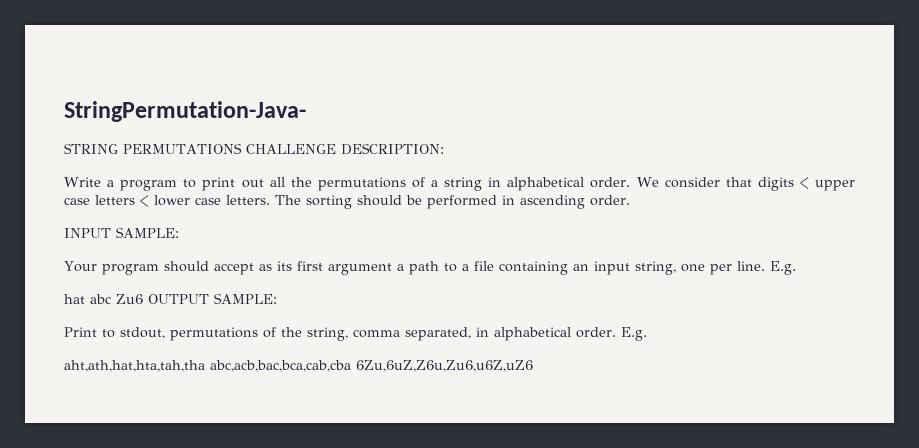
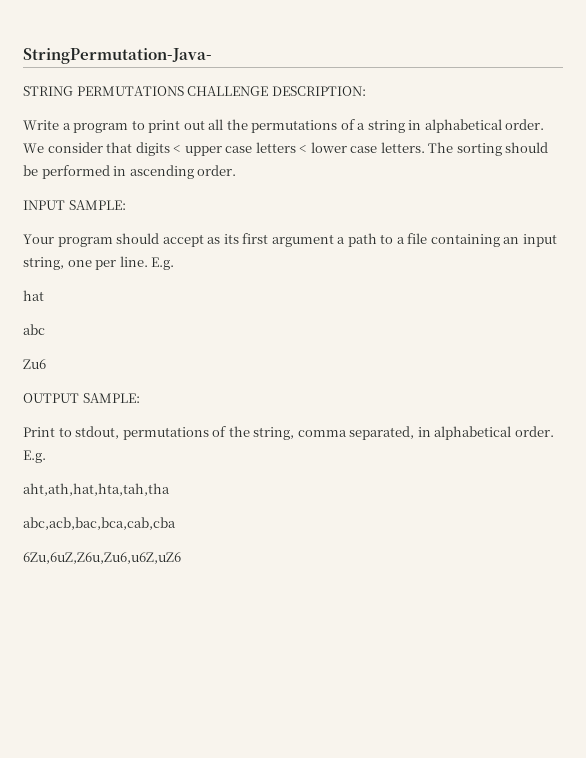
(85, 299) none -> (44, 295) //
(111, 299) none -> (45, 329) //
(143, 299) none -> (46, 364) //
(205, 366) none -> (170, 489) //
(351, 366) none -> (176, 523) //

